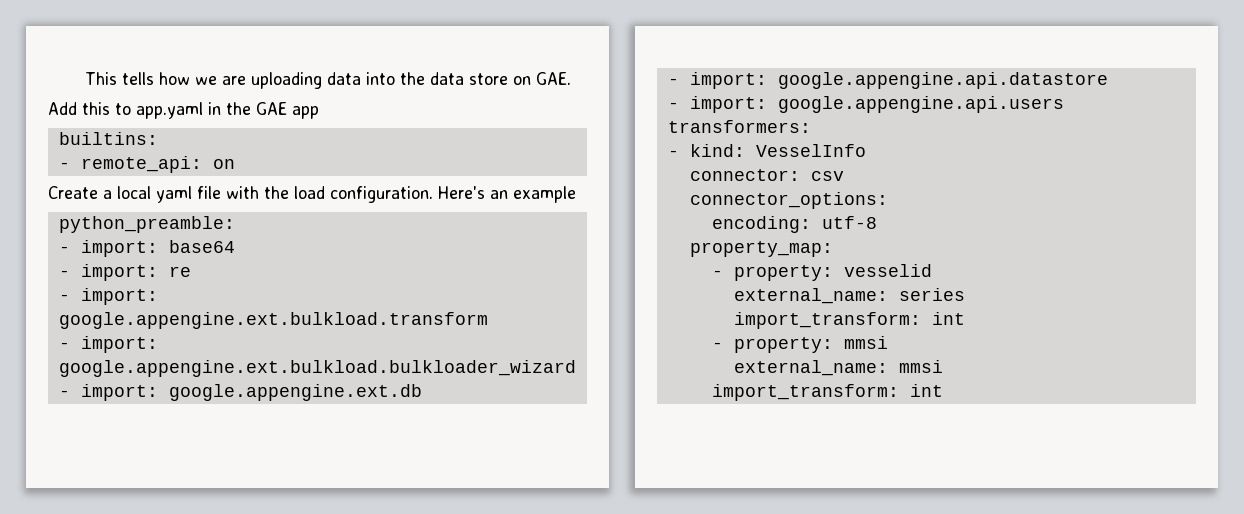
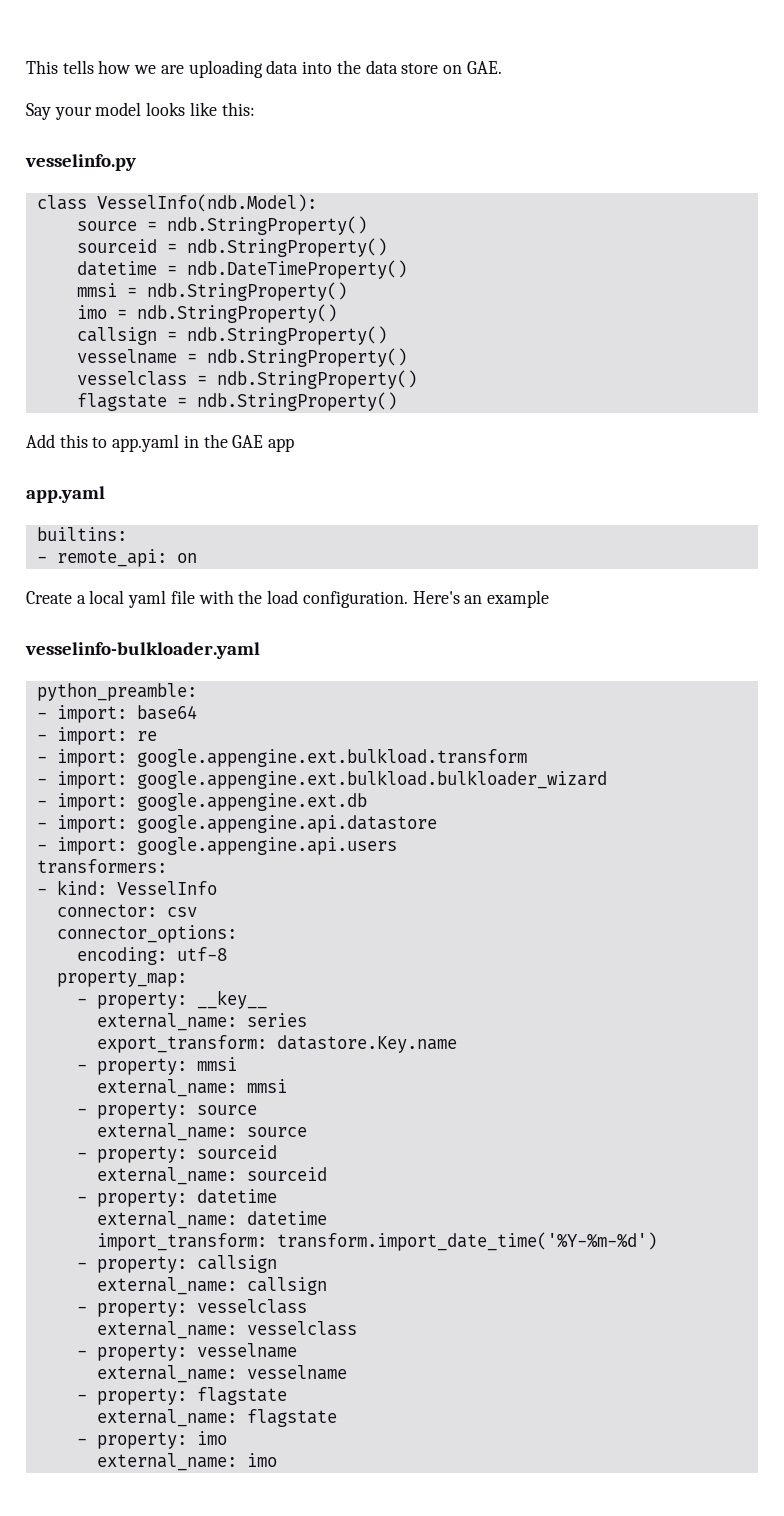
(572, 78) none -> [26,102,255,120] [25,154,136,171] [36,194,317,212] [76,216,367,235] [76,238,387,257] [76,260,407,279] [76,282,347,301] [76,304,337,323] [76,326,387,345] [76,348,407,367] [76,370,417,389] [76,392,397,411] // Say your model looks like this: // vesselinfo.py // class VesselInfo(ndb.Model): // source = ndb.StringProperty() // sourceid = ndb.StringProperty() // datetime = ndb.DateTimeProperty() // mmsi = ndb.StringProperty() // imo = ndb.StringProperty() // callsign = ndb.StringProperty() // vesselname = ndb.StringProperty() // vesselclass = ndb.StringProperty() // flagstate = ndb.StringProperty()
(319, 112) none -> [26,486,105,503] // app.yaml
(576, 194) none -> [25,642,260,659] // vesselinfo-bulkloader.yaml
[843,264,932,277] vesselid -> [196,990,267,1009] __key__
[733,312,965,329] import_transform: int -> [96,1035,457,1053] export_transform: datastore.Key.name
[711,384,943,401] import_transform: int -> [76,1102,257,1119] [96,1123,307,1141] [76,1145,277,1163] [96,1167,327,1185] [76,1189,277,1207] [96,1211,327,1229] [96,1232,657,1251] [76,1255,277,1273] [96,1277,327,1295] [76,1299,307,1317] [96,1321,357,1339] [76,1343,297,1361] [96,1365,347,1383] [76,1387,287,1405] [96,1409,337,1427] [76,1431,227,1449] [96,1453,277,1471] - property: source // external_name: source // - property: sourceid // external_name: sourceid // - property: datetime // external_name: datetime // import_transform: transform.import_date_time('%Y-%m-%d') // - property: callsign // external_name: callsign // - property: vesselclass // external_name: vesselclass // - property: vesselname // external_name: vesselname // - property: flagstate // external_name: flagstate // - property: imo // external_name: imo

